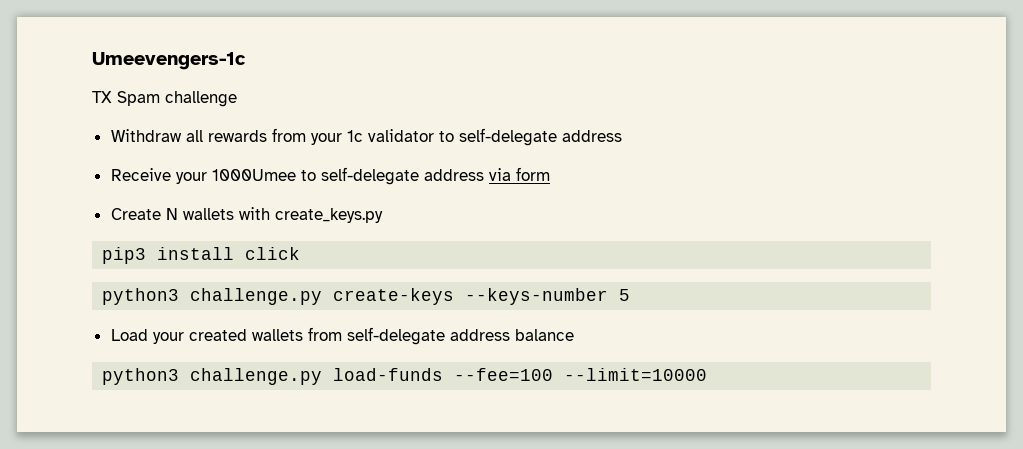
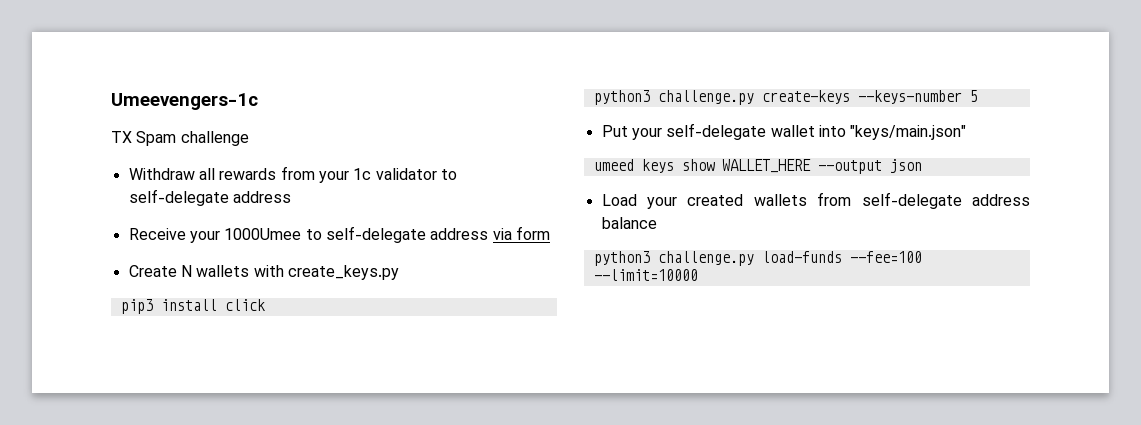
(631, 295) none -> [601,123,967,140] [593,159,922,174] // Put your self-delegate wallet into "keys/main.json" // umeed keys show WALLET_HERE --output json

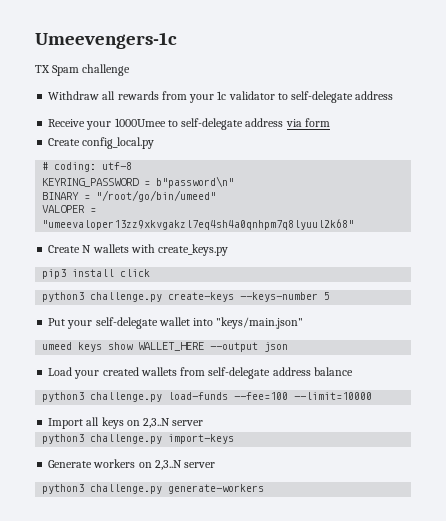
(550, 233) none -> [48,137,155,149] [42,162,133,172] [42,176,235,188] [42,190,217,202] [42,205,97,213] [42,219,355,230] // Create config_local.py // # coding: utf-8 // KEYRING_PASSWORD = b"password\n" // BINARY = "/root/go/bin/umeed" // VALOPER = "umeevaloper13zz9xkvgakzl7eq4sh4a0qnhpm7q8lyuul2k68"
(698, 275) none -> [48,417,204,429] [42,434,235,444] [48,459,216,470] [42,484,265,494] // Import all keys on 2,3..N server // python3 challenge.py import-keys // Generate workers on 2,3..N server // python3 challenge.py generate-workers

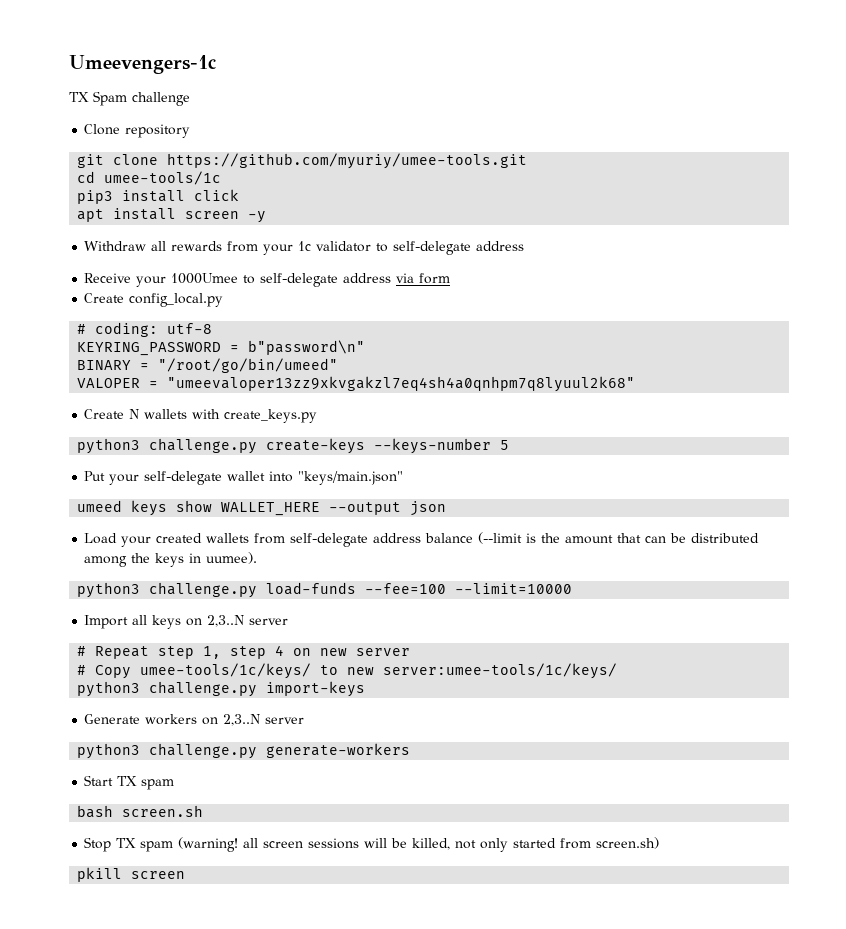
(131, 70) none -> [84,124,191,138] [77,153,528,169] [77,171,222,185] [77,189,240,204] [77,208,267,223] // Clone repository // git clone https://github.com/myuriy/umee-tools.git // cd umee-tools/1c // pip3 install click // apt install screen -y
[42,269,151,279] // pip3 install click -> (318, 416) none
(353, 371) none -> [478,532,760,544] [84,552,258,567] (--limit is the amount that can be distributed among the keys in uumee).
(204, 423) none -> [77,645,411,659] [77,663,618,679] // # Repeat step 1, step 4 on new server // # Copy umee-tools/1c/keys/ to new server:umee-tools/1c/keys/
(265, 489) none -> [84,775,175,790] [77,805,204,818] [84,837,660,852] [77,867,186,882] // Start TX spam // bash screen.sh // Stop TX spam (warning! all screen sessions will be killed, not only started from screen.sh) // pkill screen

